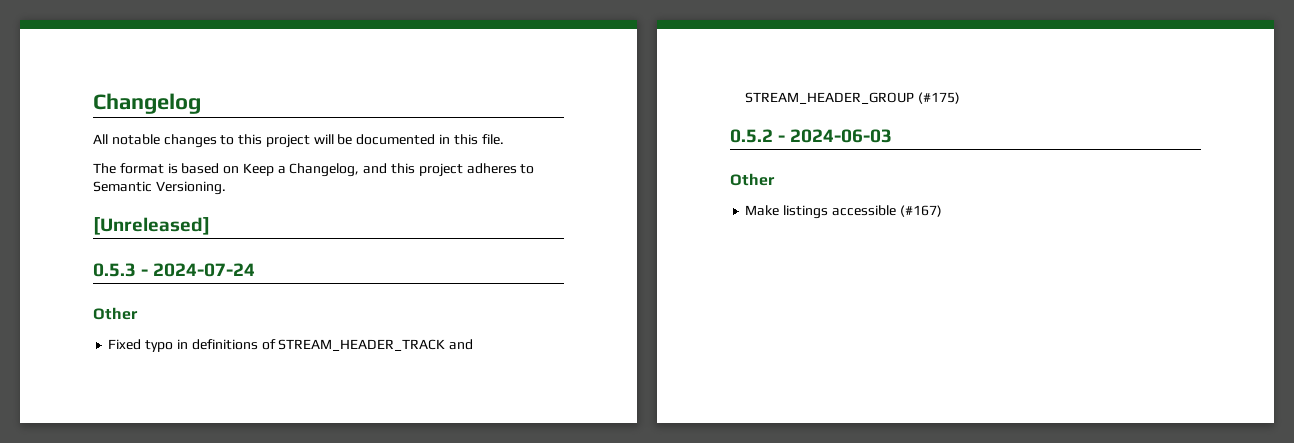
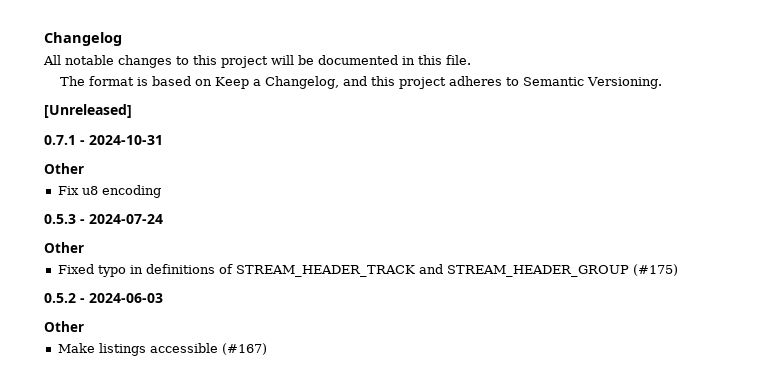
(210, 226) none -> [44,135,163,145] [44,163,84,174] [57,185,161,198] // 0.7.1 - 2024-10-31 // Other // Fix u8 encoding

